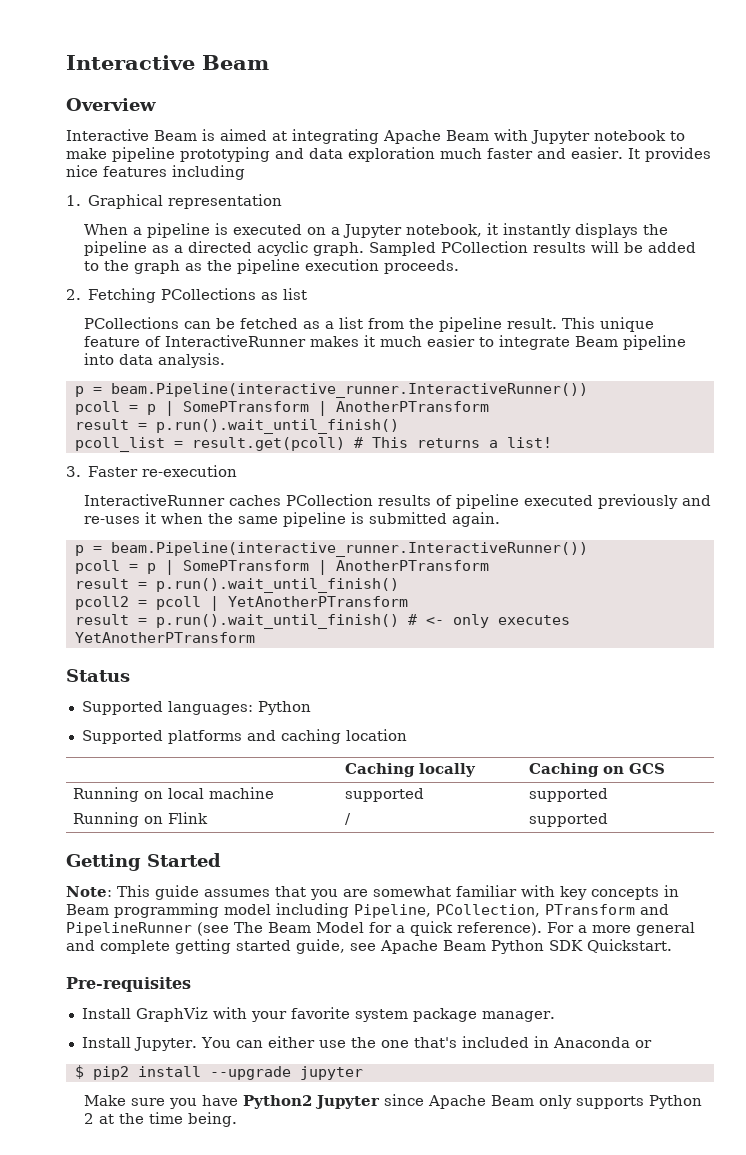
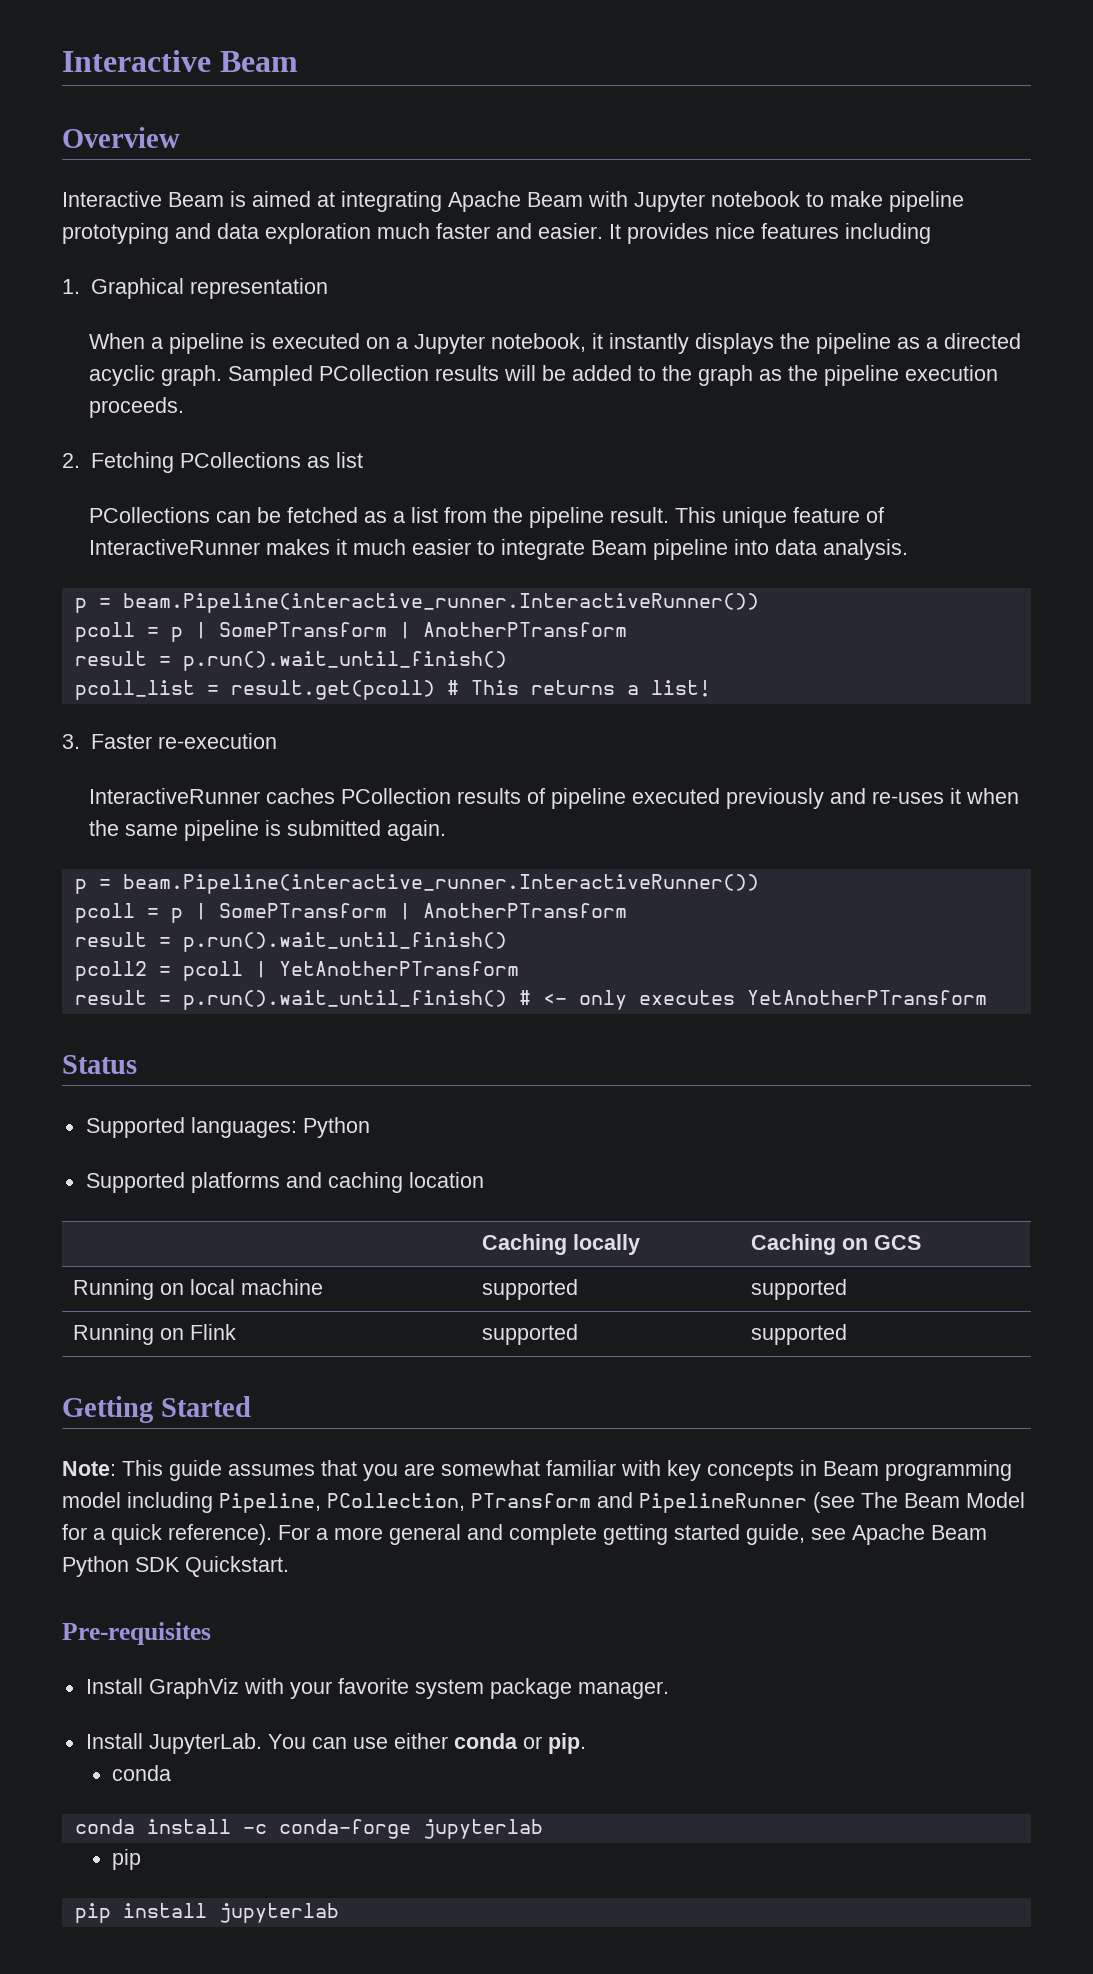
[345,813,352,825] / -> [481,1324,578,1345] supported
[133,1037,197,1051] Jupyter. -> [148,1733,262,1754] JupyterLab.
[267,1036,652,1048] [74,1065,363,1080] [84,1094,703,1109] [84,1112,238,1127] either use the one that's included in Anaconda or // $ pip2 install --upgrade jupyter // Make sure you have Python2 Jupyter since Apache Beam only supports Python 2 at the time being. -> [352,1733,586,1754] [112,1765,172,1781] [74,1819,543,1839] [112,1849,142,1870] [74,1903,339,1923] use either conda or pip. // conda // conda install -c conda-forge jupyterlab // pip // pip install jupyterlab

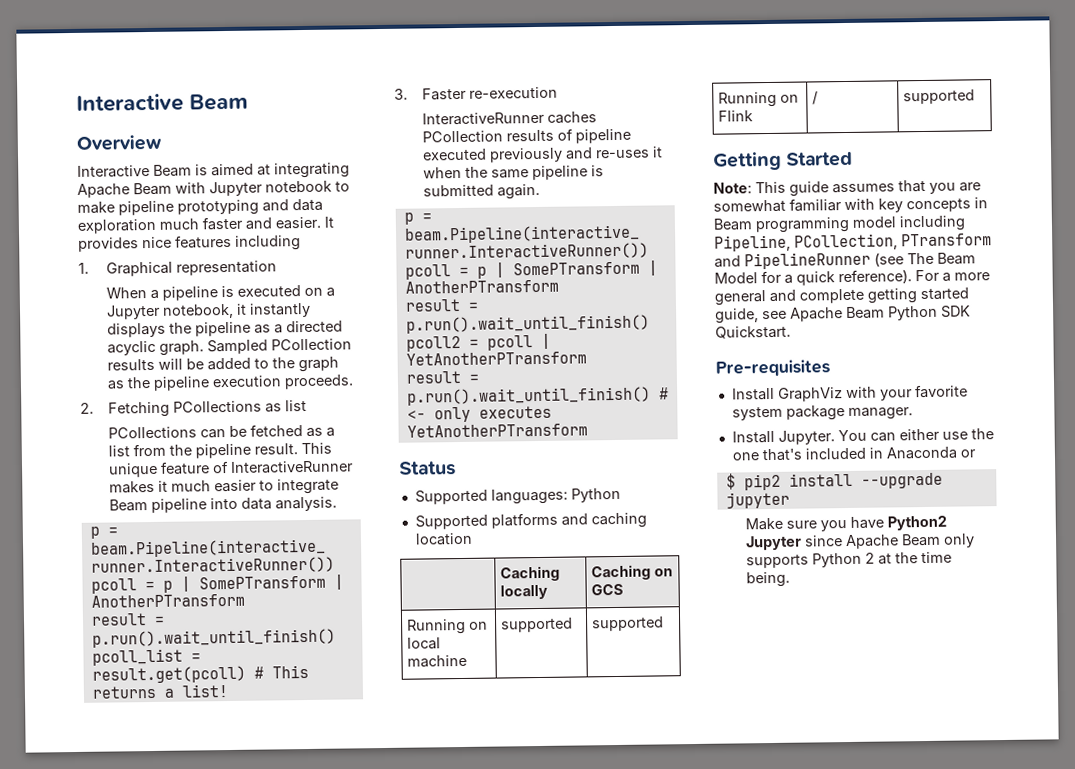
[481,1324,578,1345] supported -> [812,91,819,105] /
[148,1733,262,1754] JupyterLab. -> [777,430,835,445] Jupyter.
[352,1733,586,1754] [112,1765,172,1781] [74,1819,543,1839] [112,1849,142,1870] [74,1903,339,1923] use either conda or pip. // conda // conda install -c conda-forge jupyterlab // pip // pip install jupyterlab -> [898,428,994,441] [731,446,976,462] [725,472,943,491] [725,491,790,509] [745,515,948,532] [745,533,976,551] [746,551,953,569] [746,571,791,588] either use the one that's included in Anaconda or // $ pip2 install --upgrade jupyter // Make sure you have Python2 Jupyter since Apache Beam only supports Python 2 at the time being.

